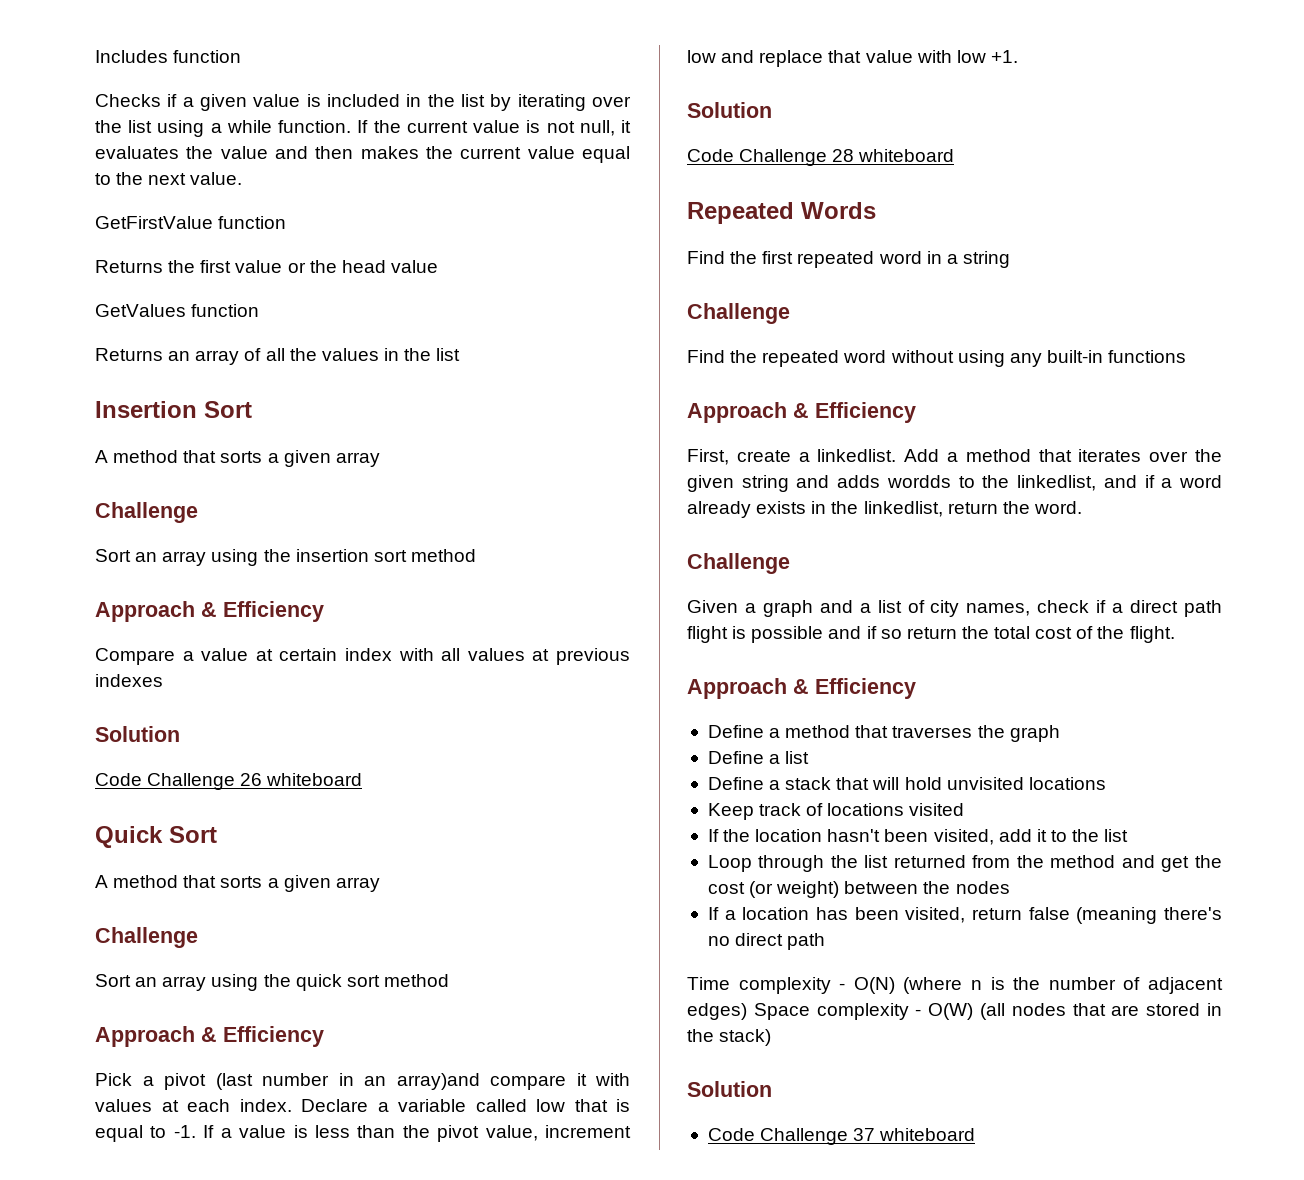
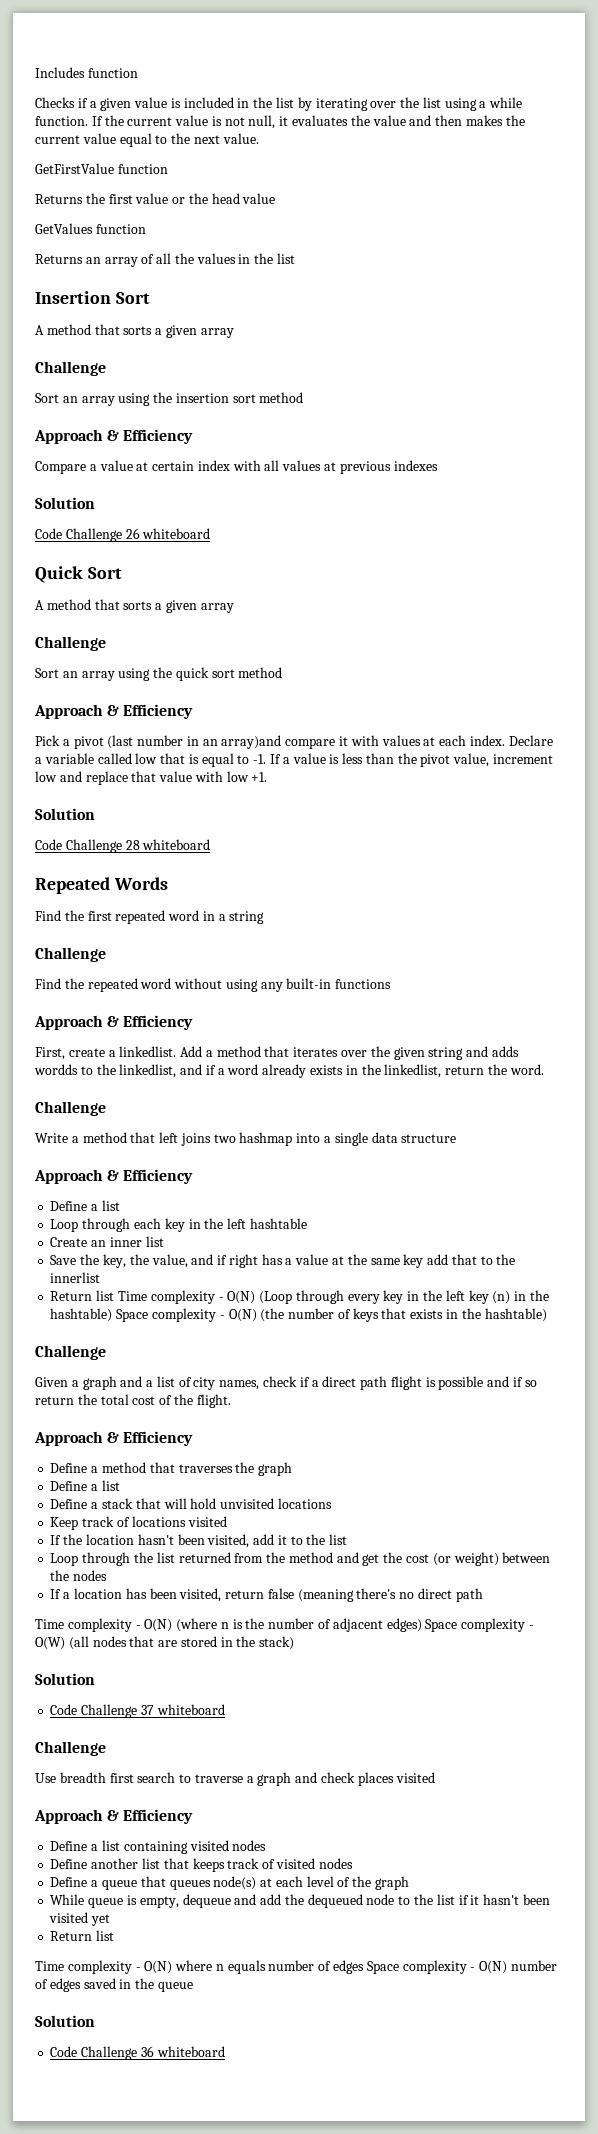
(790, 563) none -> [35,1132,457,1146] [34,1169,194,1184] [50,1200,120,1211] [50,1218,307,1232] [50,1236,164,1247] [50,1254,516,1268] [50,1272,101,1283] [50,1290,549,1304] [50,1308,547,1322] [35,1345,106,1360] // Write a method that left joins two hashmap into a single data structure // Approach & Efficiency // Define a list // Loop through each key in the left hashtable // Create an inner list // Save the key, the value, and if right has a value at the same key add that to the innerlist // Return list Time complexity - O(N) (Loop through every key in the left key (n) in the hashtable) Space complexity - O(N) (the number of keys that exists in the hashtable) // Challenge
(976, 1134) none -> [35,1741,106,1756] [35,1772,435,1786] [34,1809,194,1824] [50,1840,267,1854] [50,1858,353,1872] [50,1876,409,1890] [50,1894,550,1908] [49,1912,111,1926] [50,1930,115,1941] [35,1960,557,1974] [35,1978,193,1992] [35,2015,95,2027] [50,2046,225,2060] // Challenge // Use breadth first search to traverse a graph and check places visited // Approach & Efficiency // Define a list containing visited nodes // Define another list that keeps track of visited nodes // Define a queue that queues node(s) at each level of the graph // While queue is empty, dequeue and add the dequeued node to the list if it hasn't been visited yet // Return list // Time complexity - O(N) where n equals number of edges Space complexity - O(N) number of edges saved in the queue // Solution // Code Challenge 36 whiteboard

